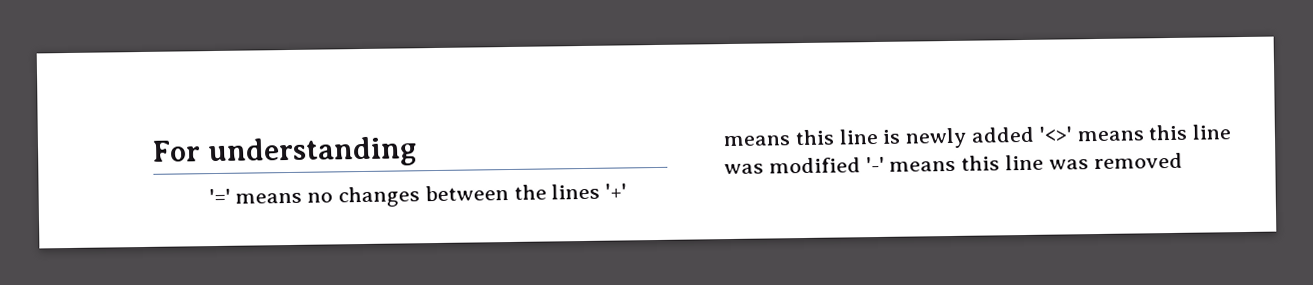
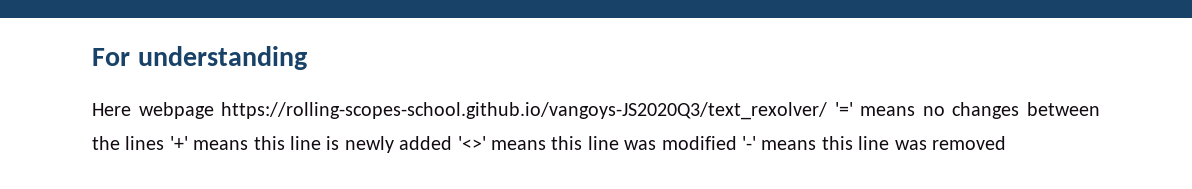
(418, 152) none -> [92,102,828,120] Here webpage https://rolling-scopes-school.github.io/vangoys-JS2020Q3/text_rexolver/

